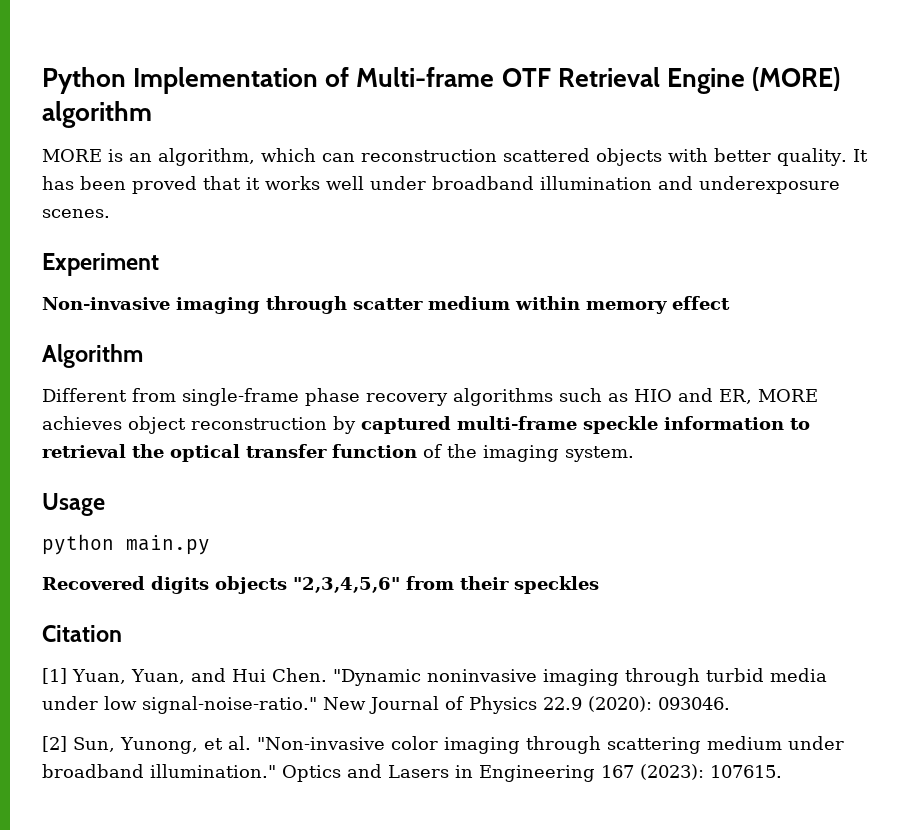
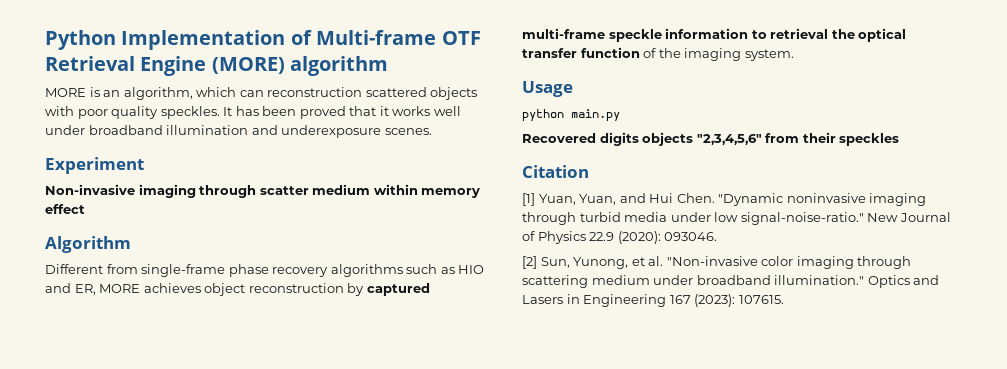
[714,148,847,166] better quality. -> [77,106,220,119] poor quality speckles.

